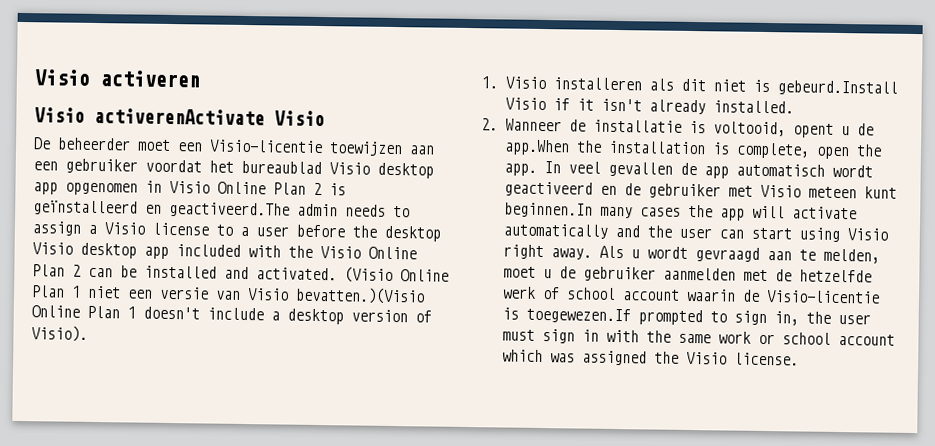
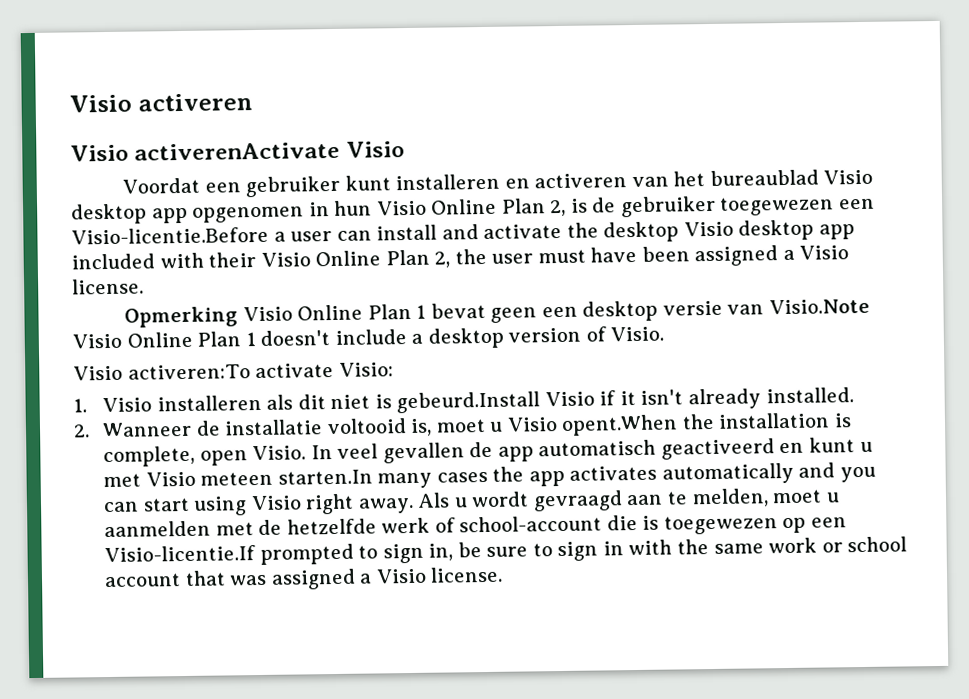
[33,137,435,157] [33,158,202,174] De beheerder moet een Visio-licentie toewijzen aan een gebruiker voordat -> [121,173,669,198] Voordat een gebruiker kunt installeren en activeren van
[169,180,346,196] [33,200,410,218] [32,221,345,238] Visio Online Plan 2 is geïnstalleerd en geactiveerd.The admin needs to assign a Visio license to a user before -> [334,195,875,218] [71,223,563,245] hun Visio Online Plan 2, is de gebruiker toegewezen een Visio-licentie.Before a user can install and activate
[288,245,417,260] [32,264,449,283] [31,285,425,305] the Visio Online Plan 2 can be installed and activated. (Visio Online Plan 1 niet een versie van Visio bevatten.)(Visio -> [208,245,850,268] [72,278,144,295] [123,298,870,328] [72,333,122,349] their Visio Online Plan 2, the user must have been assigned a Visio license. // Opmerking Visio Online Plan 1 bevat geen een desktop versie van Visio.Note Visio
[31,325,88,342] Visio). -> [610,326,665,342] [73,362,394,381] Visio. // Visio activeren:To activate Visio:
[688,120,874,138] [503,139,570,156] is voltooid, opent u de app.When -> [326,414,679,436] voltooid is, moet u Visio opent.When
[855,144,882,157] [503,163,537,176] the app. -> [252,445,307,461] Visio.
[831,164,873,178] wordt -> (657, 448) none
[623,183,721,199] de gebruiker -> [809,437,873,453] kunt u
[863,186,897,199] [503,202,593,218] kunt beginnen.In -> [277,469,373,485] starten.In
[751,205,857,220] [502,223,712,239] will activate automatically and the user -> [569,462,877,485] activates automatically and you
[558,266,656,282] de gebruiker -> (840, 497) none
[565,287,880,304] [501,307,631,324] school account waarin de Visio-licentie is toegewezen.If -> [459,514,848,535] [104,545,257,563] school-account die is toegewezen op een Visio-licentie.If
[805,311,871,325] [501,329,535,341] the user must -> [457,542,553,558] be sure to
[501,349,543,363] which -> [184,570,226,586] that
[653,351,679,364] the -> [359,573,373,584] a

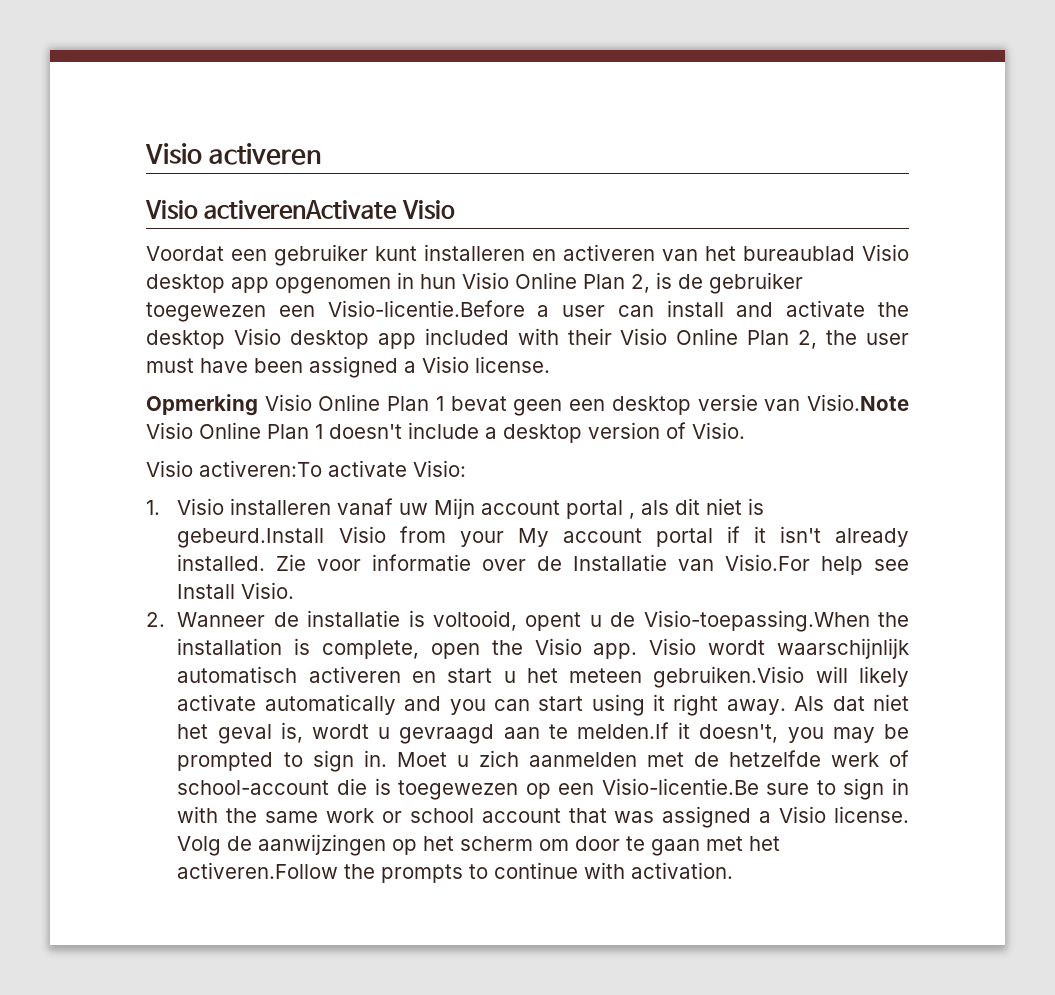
(262, 403) none -> [337,498,636,519] vanaf uw Mijn account portal ,
(595, 399) none -> [399,526,713,547] from your My account portal
[73,414,679,438] // 2. Wanneer de installatie voltooid is, moet u Visio opent.When -> [276,554,909,575] [177,582,295,599] [146,610,870,632] Zie voor informatie over de Installatie van Visio.For help see Install Visio. // 2. Wanneer de installatie is voltooid, opent u de Visio-toepassing.When
[252,437,873,464] [103,465,658,489] Visio. In veel gevallen de app automatisch geactiveerd en kunt u met Visio meteen starten.In many cases the app activates -> [491,638,910,659] [177,666,910,688] [177,694,257,711] the Visio app. Visio wordt waarschijnlijk automatisch activeren en start u het meteen gebruiken.Visio will likely activate
[250,495,302,511] Visio -> [653,694,666,711] it
[453,488,840,512] u wordt gevraagd aan te melden, moet u -> [832,694,910,711] [177,722,910,744] [177,750,519,772] dat niet het geval is, wordt u gevraagd aan te melden.If it doesn't, you may be prompted to sign in. Moet u zich
[104,542,482,565] Visio-licentie.If prompted to sign in, be -> [601,778,759,795] Visio-licentie.Be
(504, 574) none -> [177,834,781,856] [177,862,734,883] Volg de aanwijzingen op het scherm om door te gaan met het activeren.Follow the prompts to continue with activation.

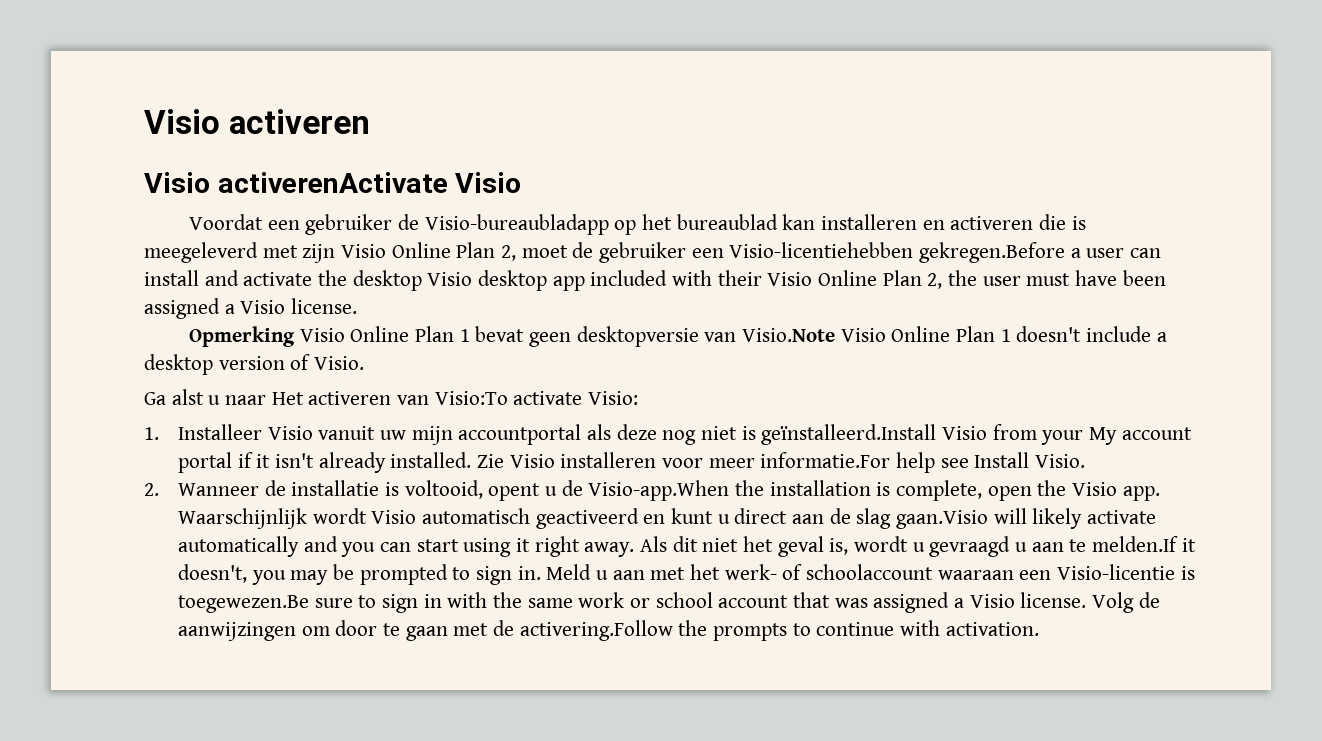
[375,244,909,261] [146,272,672,294] kunt installeren en activeren van het bureaublad Visio desktop app opgenomen in hun Visio Online Plan 2, is -> [397,214,1086,235] [144,242,568,263] de Visio-bureaubladapp op het bureaublad kan installeren en activeren die is meegeleverd met zijn Visio Online Plan 2, moet
[146,300,525,322] toegewezen een Visio-licentie.Before -> [691,242,1066,263] een Visio-licentiehebben gekregen.Before
[569,394,758,415] een desktop versie -> [576,326,699,347] desktopversie
[146,460,466,477] [146,498,701,519] Visio activeren:To activate Visio: // 1. Visio installeren vanaf uw Mijn account portal , als dit -> [144,389,639,405] [144,424,697,445] Ga alst u naar Het activeren van Visio:To activate Visio: // 1. Installeer Visio vanuit uw mijn accountportal als deze nog
[177,528,325,548] gebeurd.Install -> [761,424,937,445] geïnstalleerd.Install
[317,554,811,571] voor informatie over de Installatie van Visio.For -> [509,452,891,468] Visio installeren voor meer informatie.For
[643,610,870,632] Visio-toepassing.When -> [588,480,730,501] Visio-app.When
[649,638,910,659] [177,666,805,688] Visio wordt waarschijnlijk automatisch activeren en start u het meteen gebruiken.Visio -> [177,508,988,529] Waarschijnlijk wordt Visio automatisch geactiveerd en kunt u direct aan de slag gaan.Visio
[832,696,865,711] dat -> [672,536,698,552] dit
(495, 734) none -> [1014,542,1027,552] u
[396,750,909,767] [177,778,759,800] Moet u zich aanmelden met de hetzelfde werk of school-account die is toegewezen op een Visio-licentie.Be -> [546,564,1195,580] [177,595,309,613] Meld u aan met het werk- of schoolaccount waaraan een Visio-licentie is toegewezen.Be
[392,836,534,855] op het scherm -> (296, 631) none
[749,836,781,851] [177,862,339,879] het activeren.Follow -> [492,620,673,641] de activering.Follow

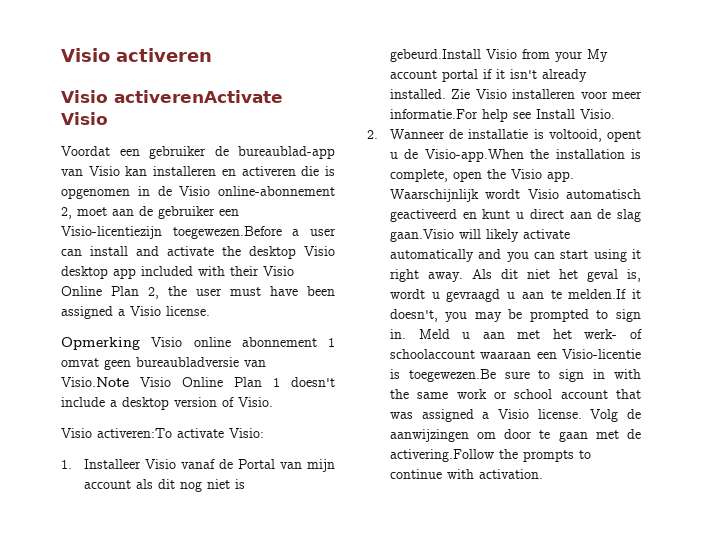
[424,214,778,235] Visio-bureaubladapp op het bureaublad -> [238,146,335,159] [61,166,120,176] bureaublad-app van Visio
[144,242,496,263] meegeleverd met zijn Visio Online Plan -> [61,186,335,199] opgenomen in de Visio online-abonnement
(568, 251) none -> [112,209,134,216] aan
[729,242,1066,263] Visio-licentiehebben gekregen.Before -> [61,226,282,239] Visio-licentiezijn toegewezen.Before
[350,326,699,347] Online Plan 1 bevat geen desktopversie -> [193,337,335,347] [61,357,239,370] online abonnement 1 omvat geen bureaubladversie
[144,389,508,405] Ga alst u naar Het activeren van Visio:To -> [61,428,172,438] Visio activeren:To
[318,424,657,445] vanuit uw mijn accountportal als deze -> [180,459,336,472] [83,479,175,489] vanaf de Portal van mijn account als dit
[761,424,937,445] geïnstalleerd.Install -> [389,49,481,62] gebeurd.Install

